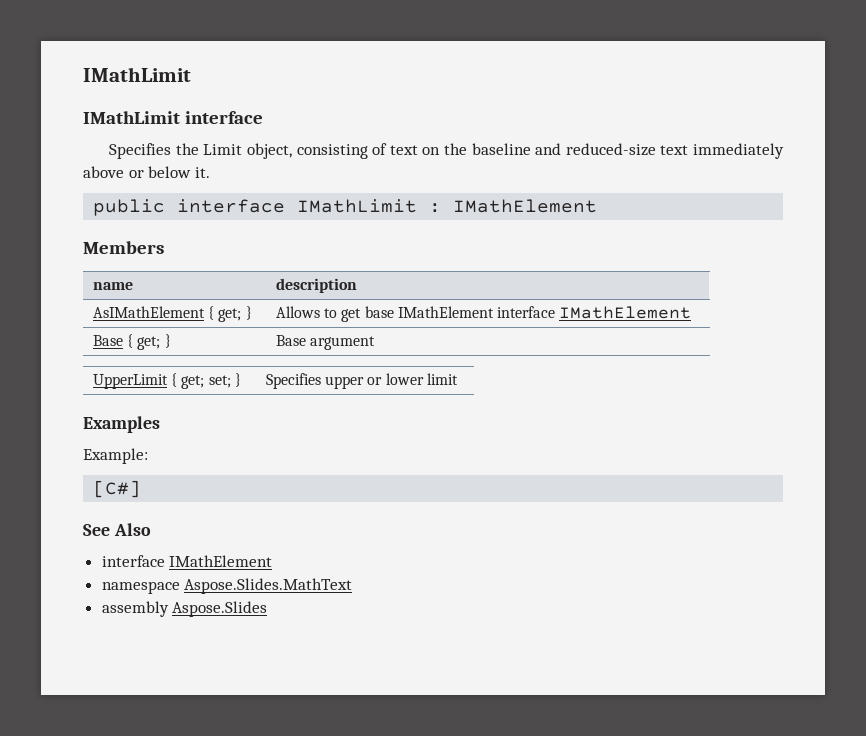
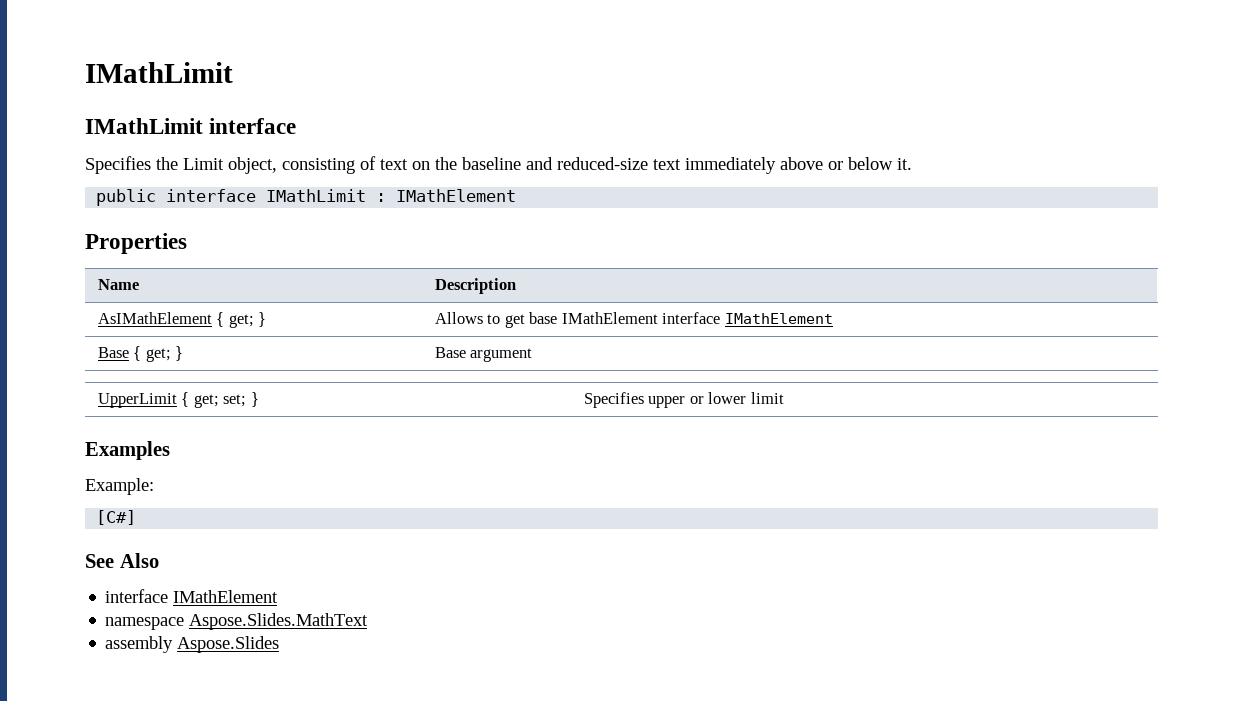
[83,241,164,254] [92,282,133,290] [275,278,357,293] Members // name | description -> [85,233,187,254] [97,279,139,290] [434,278,516,294] Properties // Name | Description

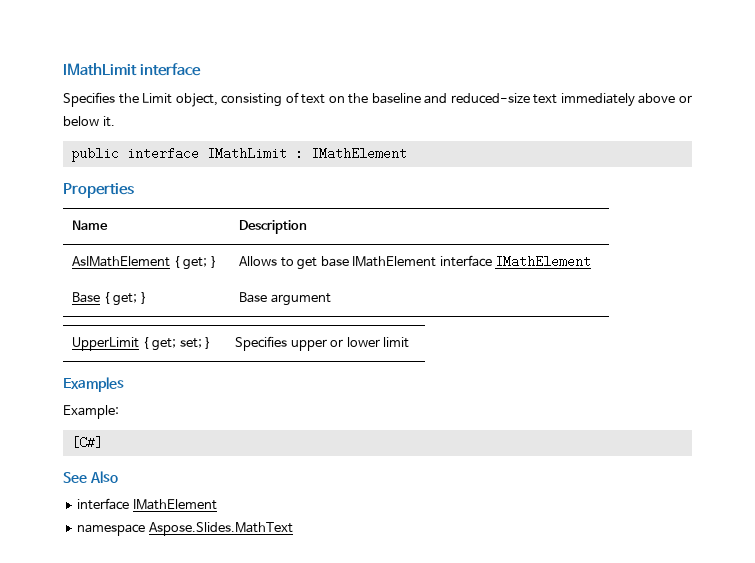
[85,62,233,83] [85,118,203,134] IMathLimit // IMathLimit -> [63,63,137,76] IMathLimit
[105,636,280,653] // assembly Aspose.Slides -> (293, 529) none

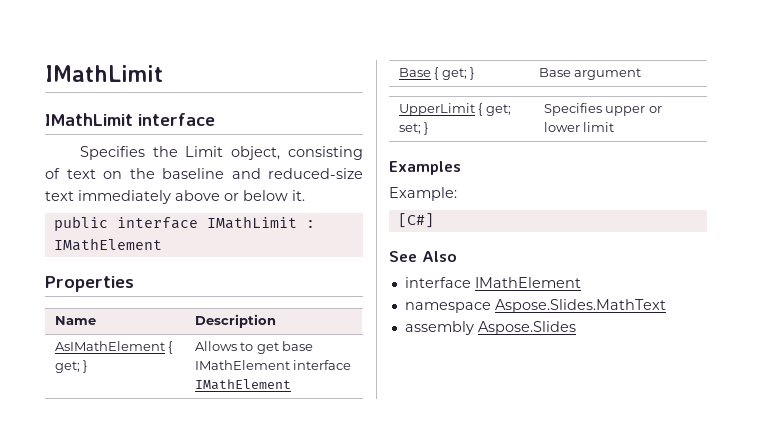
[63,63,137,76] IMathLimit -> [45,65,163,82] [45,113,133,126] IMathLimit // IMathLimit
(293, 529) none -> [404,321,576,335] // assembly Aspose.Slides

